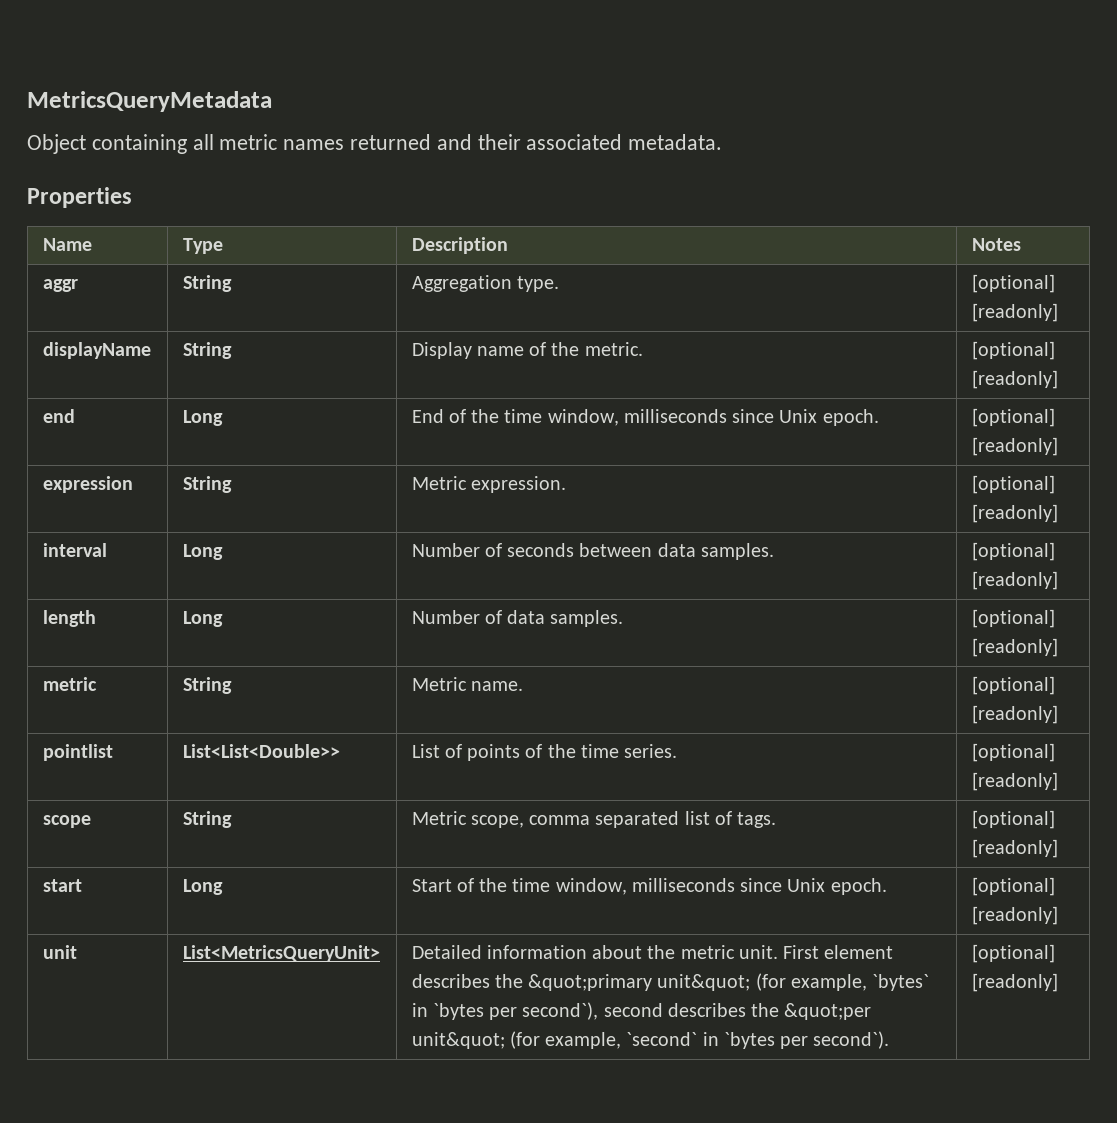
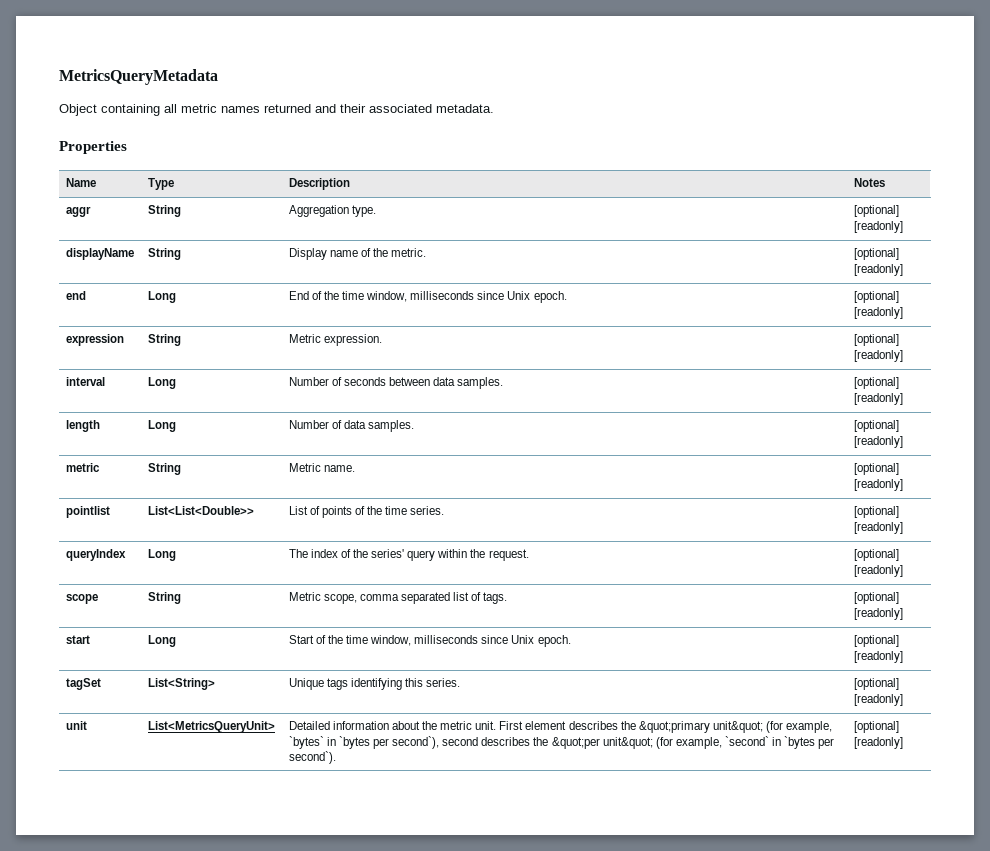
(1058, 781) none -> [65,549,126,561] [147,549,176,561] [288,549,529,561] [853,549,899,561] [853,565,903,577] // queryIndex | Long | The index of the series' query within the request. | [optional] [readonly]
(1058, 915) none -> [65,678,101,690] [147,678,215,690] [288,678,461,690] [853,678,899,690] [853,694,903,706] // tagSet | List<String> | Unique tags identifying this series. | [optional] [readonly]

